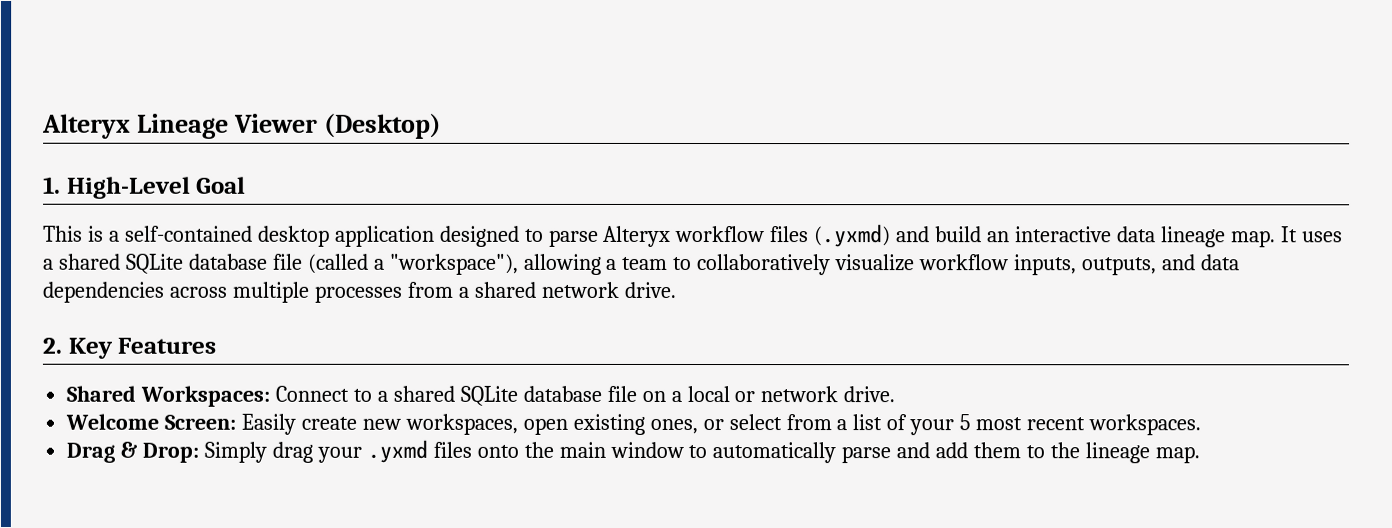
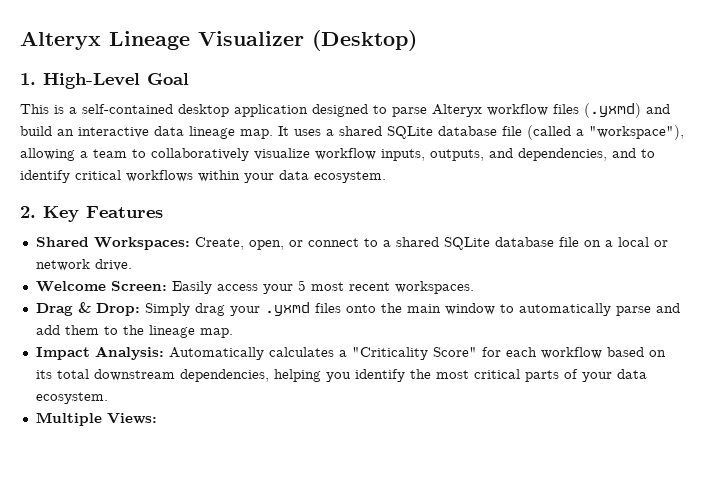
[233,113,318,133] Viewer -> [198,31,304,46] Visualizer
[1199,254,1240,271] [42,281,676,303] data dependencies across multiple processes from a shared network drive. -> [518,148,655,161] [20,170,386,183] dependencies, and to identify critical workflows within your data ecosystem.
[275,385,350,402] Connect -> [194,237,359,250] Create, open, or connect
[301,413,908,435] create new workspaces, open existing ones, or select from a list of -> [216,284,258,291] access
(1200, 455) none -> [35,346,666,360] [35,369,647,382] [35,392,108,404] [35,412,157,426] // Impact Analysis: Automatically calculates a "Criticality Score" for each workflow based on its total downstream dependencies, helping you identify the most critical parts of your data ecosystem. // Multiple Views:

